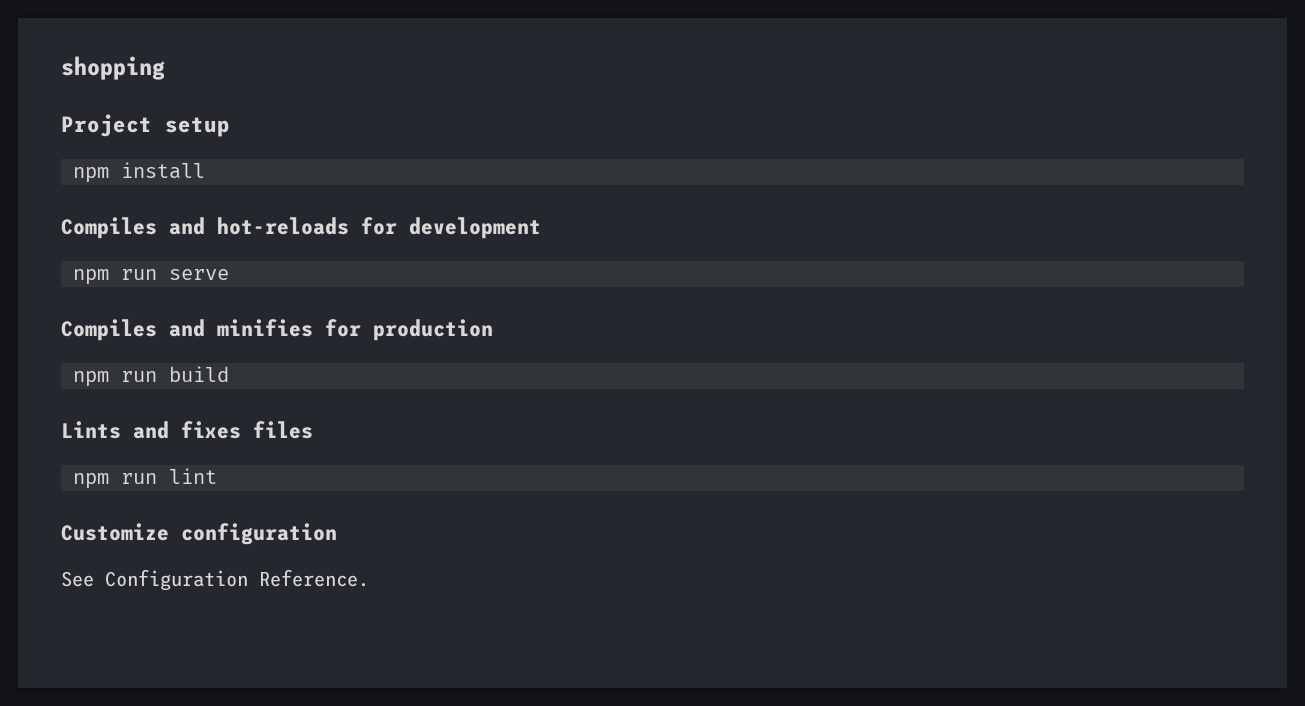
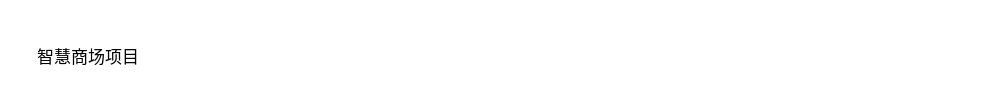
[61,56,165,80] [61,114,230,137] [73,162,205,183] [61,217,541,239] [73,269,229,285] [61,319,493,341] [73,366,229,387] [61,421,313,439] [73,468,217,489] [61,523,337,545] [61,569,369,591] shopping // Project setup // npm install // Compiles and hot-reloads for development // npm run serve // Compiles and minifies for production // npm run build // Lints and fixes files // npm run lint // Customize configuration // See Configuration Reference. -> [37,48,139,66] 智慧商场项目

